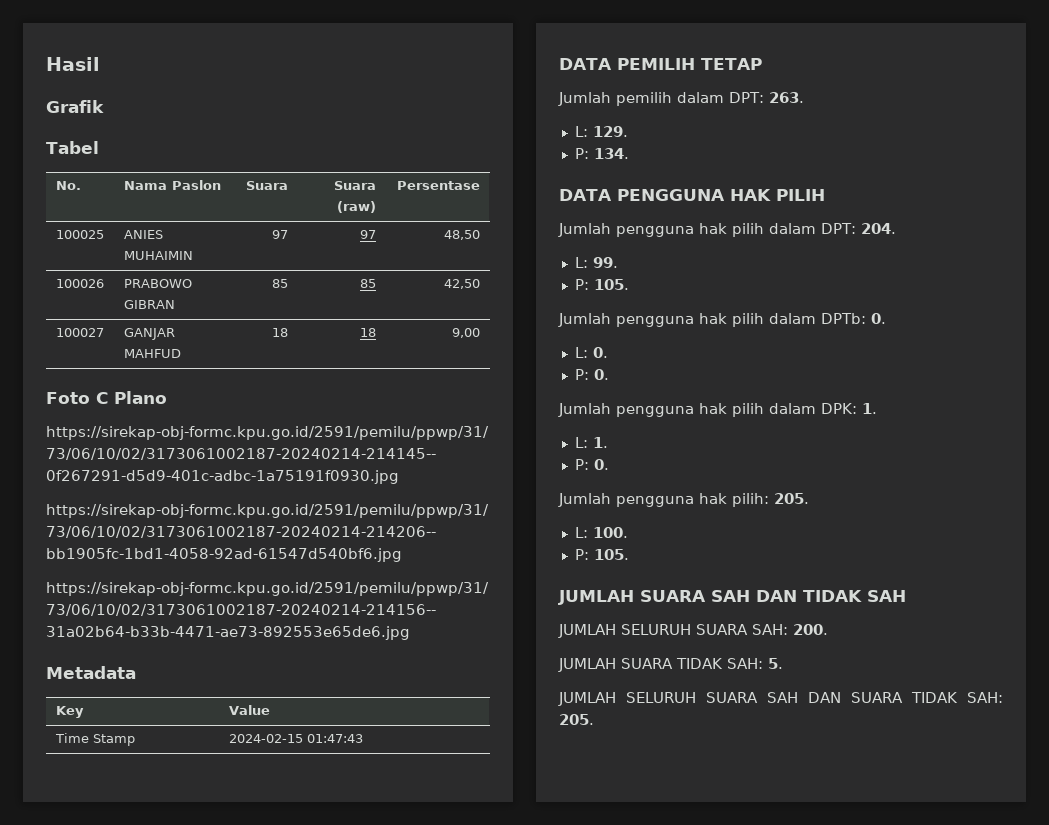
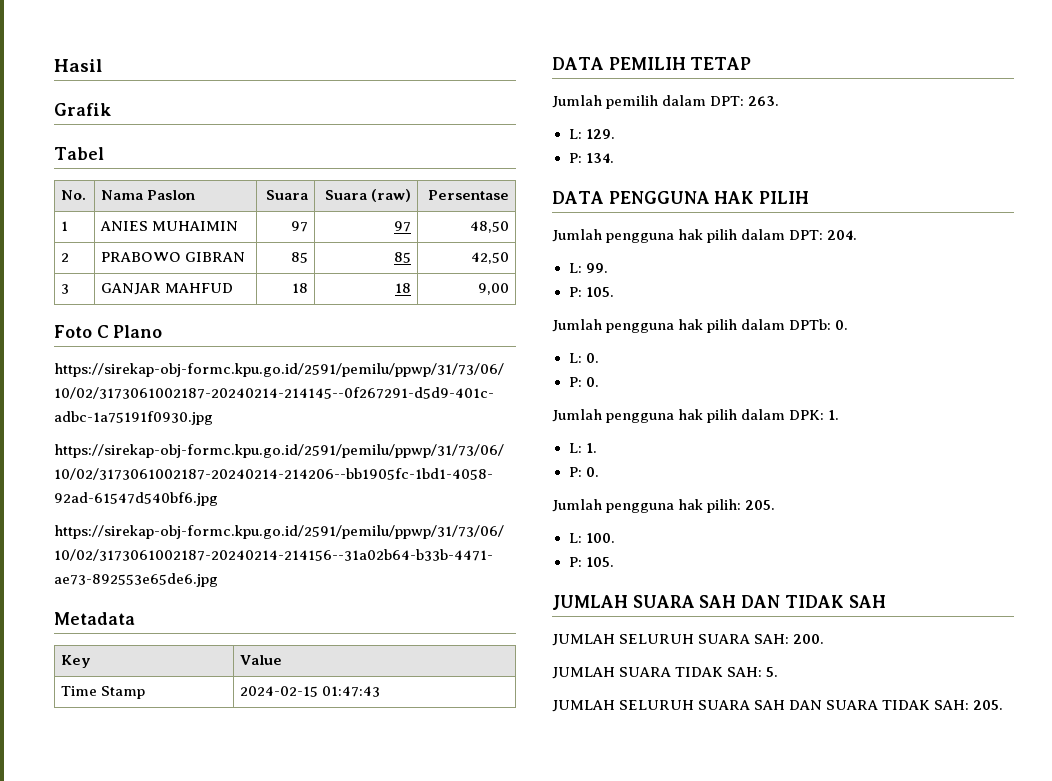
[55,230,104,239] 100025 -> [60,221,68,231] 1
[55,279,104,288] 100026 -> [60,253,69,262] 2
[55,328,104,337] 100027 -> [60,284,69,294] 3

